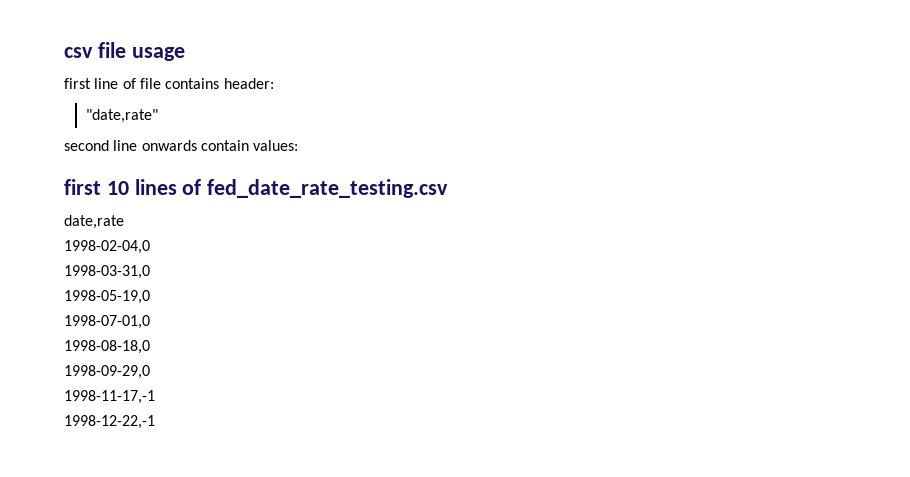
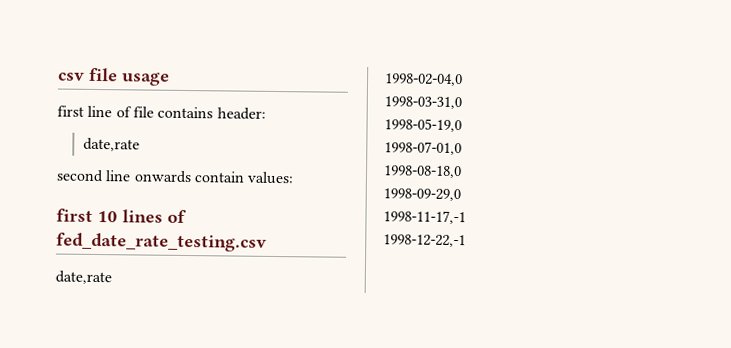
[86,109,159,123] "date,rate" -> [82,137,140,152] date,rate

